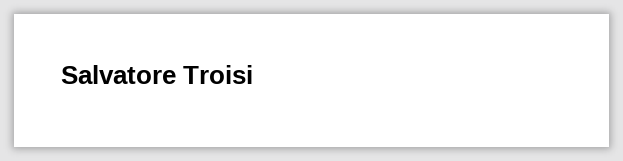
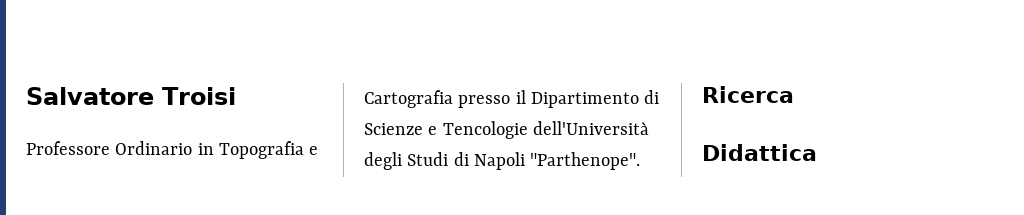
(254, 74) none -> [26,141,319,159] [364,90,660,108] [364,121,649,139] [364,152,641,170] [702,86,794,103] [702,144,817,161] // Professore Ordinario in Topografia e Cartografia presso il Dipartimento di Scienze e Tencologie dell'Università degli Studi di Napoli "Parthenope". // Ricerca // Didattica

